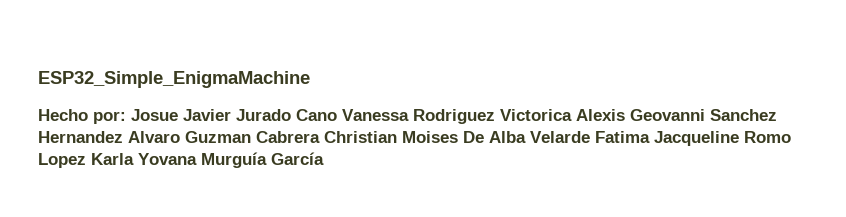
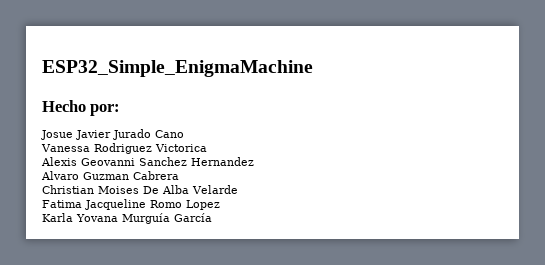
(126, 117) none -> (121, 110) //
(337, 115) none -> (184, 134) //
(572, 115) none -> (207, 148) //
(123, 137) none -> (254, 161) //
(320, 137) none -> (179, 175) //
(590, 137) none -> (238, 189) //
(86, 160) none -> (220, 205) //

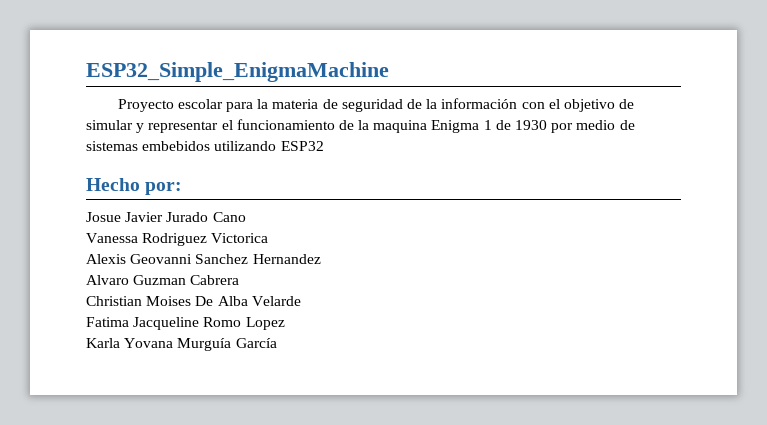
(313, 68) none -> [117,98,635,112] [86,119,635,133] [86,141,324,151] // Proyecto escolar para la materia de seguridad de la información con el objetivo de simular y representar el funcionamiento de la maquina Enigma 1 de 1930 por medio de sistemas embebidos utilizando ESP32

